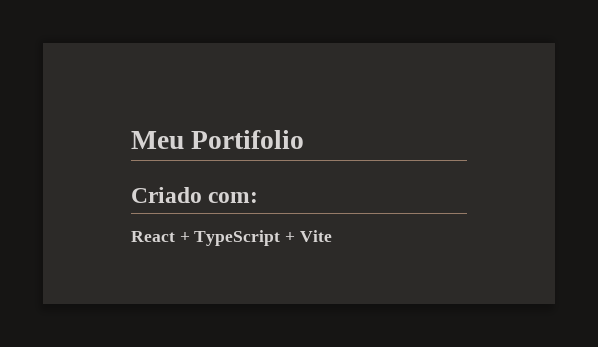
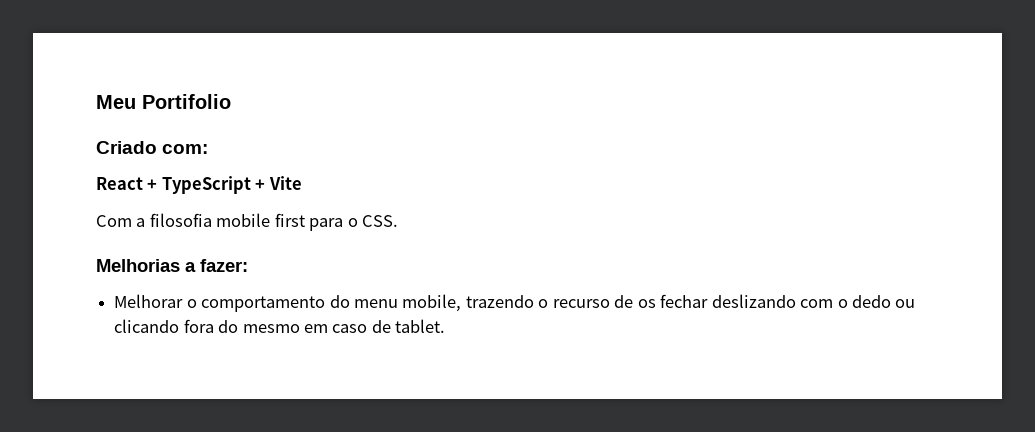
(332, 236) none -> [96,213,399,231] [96,259,248,272] [114,294,916,312] [114,319,446,333] // Com a filosofia mobile first para o CSS. // Melhorias a fazer: // Melhorar o comportamento do menu mobile, trazendo o recurso de os fechar deslizando com o dedo ou clicando fora do mesmo em caso de tablet.

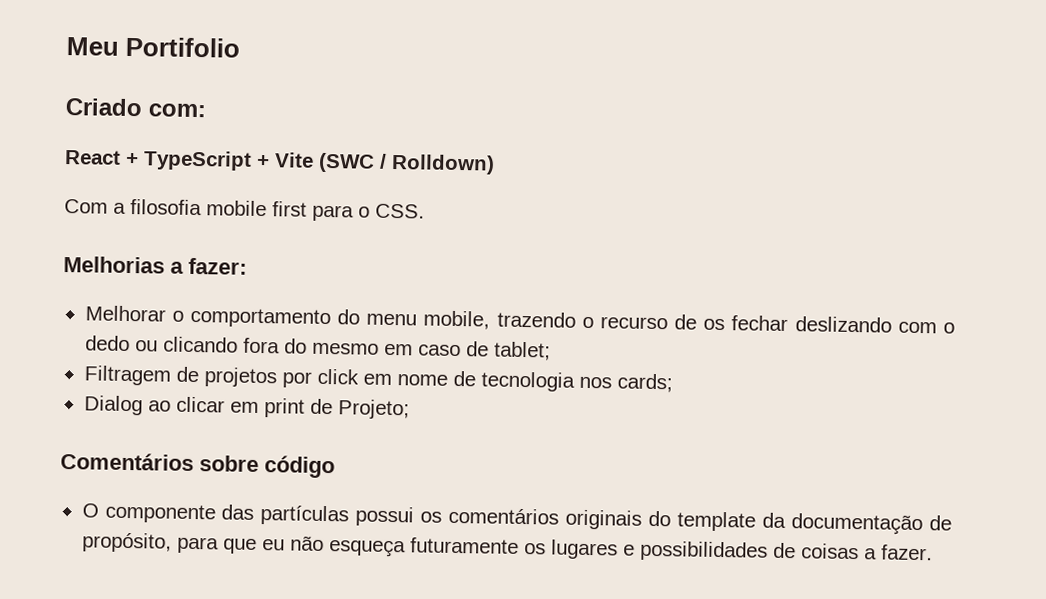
(302, 183) none -> [318,152,495,175] (SWC / Rolldown)
[395,319,446,333] tablet. -> [493,341,551,361] [83,365,673,393] [83,395,410,420] [60,451,335,479] [81,503,952,536] [81,532,933,562] tablet; // Filtragem de projetos por click em nome de tecnologia nos cards; // Dialog ao clicar em print de Projeto; // Comentários sobre código // O componente das partículas possui os comentários originais do template da documentação de propósito, para que eu não esqueça futuramente os lugares e possibilidades de coisas a fazer.

